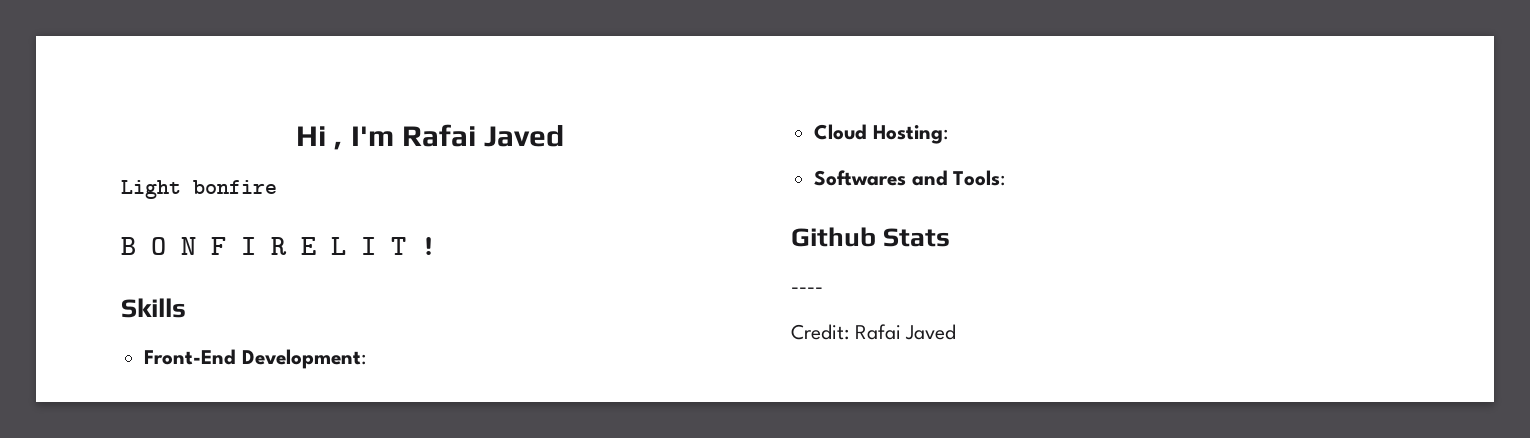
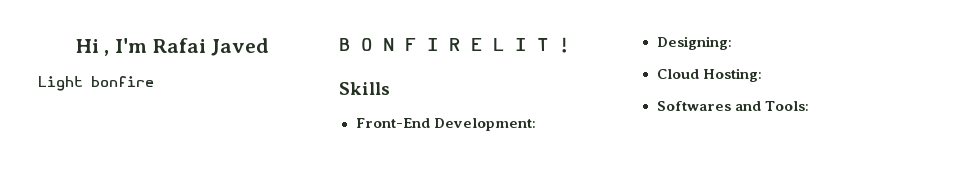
(366, 359) none -> [656,36,732,50] // Designing:
[791,227,951,247] [791,287,823,293] [791,324,957,340] // Github Stats // ---- // Credit: Rafai Javed -> (809, 106) none

